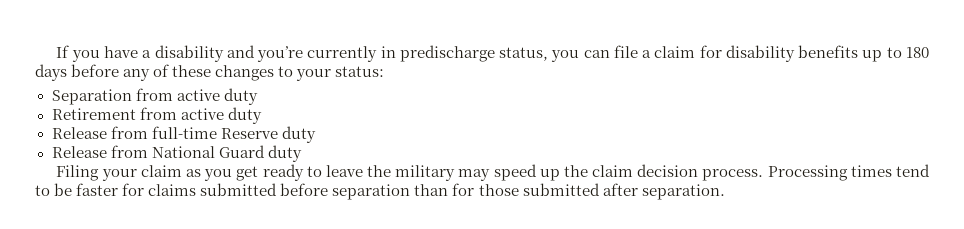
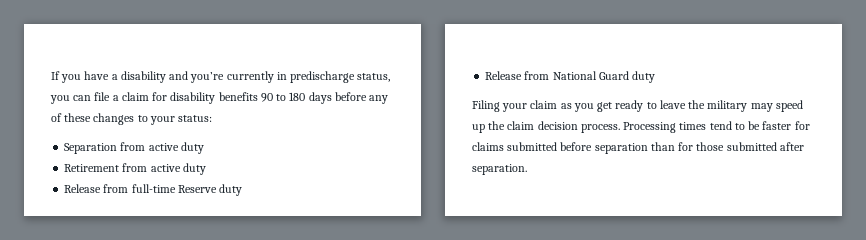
[862,50,883,62] up -> [260,93,273,102] 90

